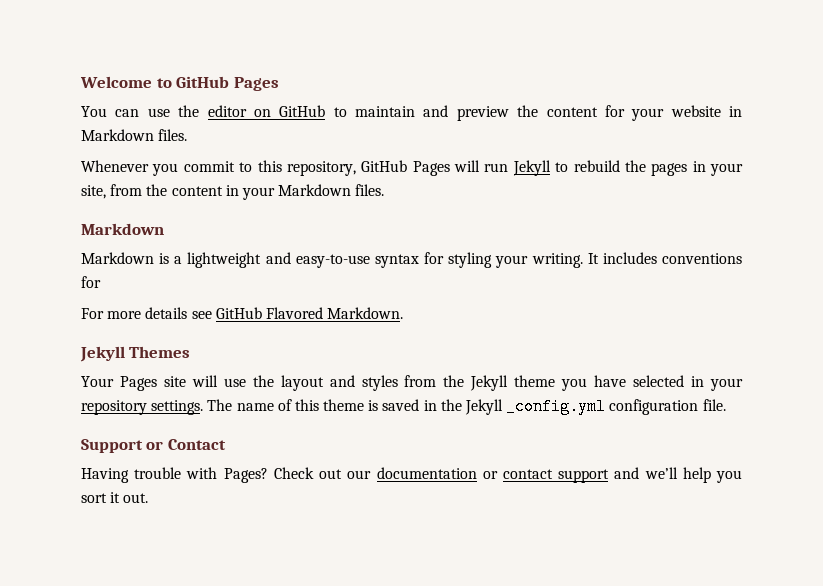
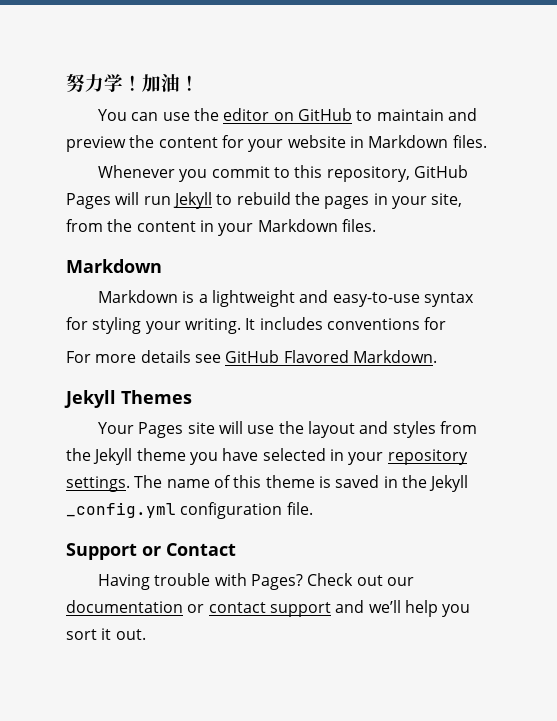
[80,76,279,91] Welcome to GitHub Pages -> [66,74,199,93] 努力学！加油！

